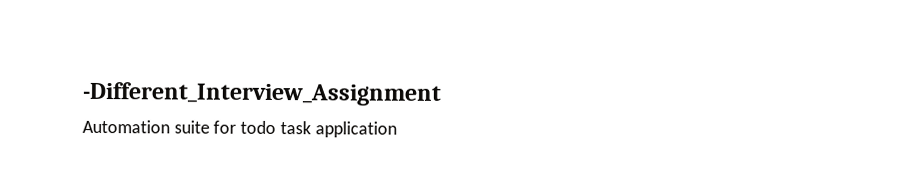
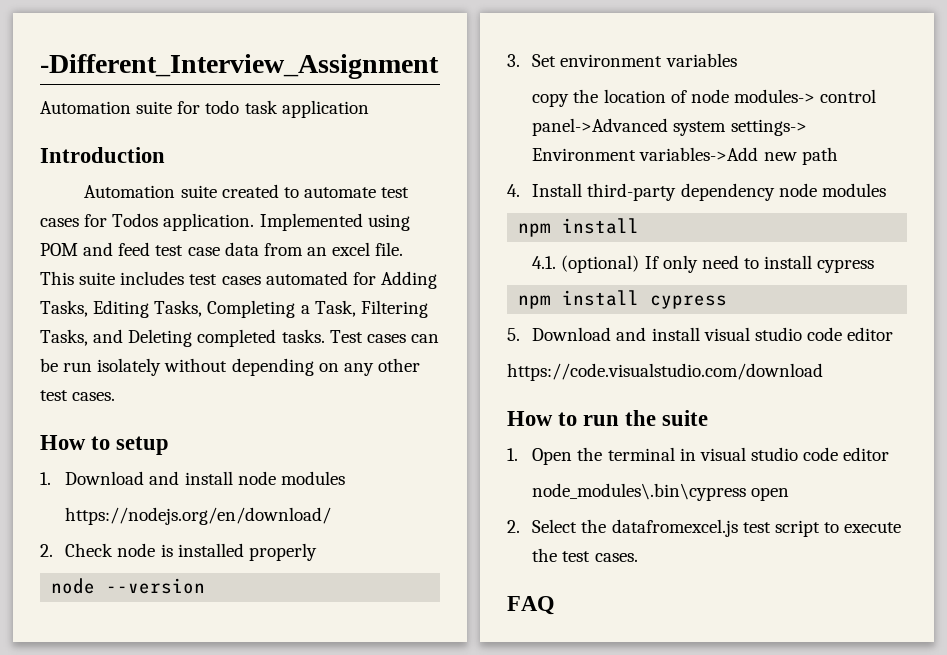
(397, 129) none -> [40,147,165,163] [84,184,410,198] [40,213,410,231] [40,242,404,256] [40,271,437,289] [40,300,428,318] [40,329,439,347] [40,358,420,376] [40,390,116,401] [40,435,170,455] [40,471,345,485] [65,507,332,525] [40,543,317,561] [51,578,206,594] [507,53,737,67] [532,89,877,107] [532,118,807,136] [532,147,838,165] [507,183,886,201] [518,218,640,237] [532,255,875,273] [518,290,728,309] [507,327,894,341] [507,363,823,381] [507,410,709,426] [507,447,890,465] [532,483,790,501] [507,519,902,537] [532,548,638,562] [507,596,555,615] // Introduction // Automation suite created to automate test cases for Todos application. Implemented using POM and feed test case data from an excel file. This suite includes test cases automated for Adding Tasks, Editing Tasks, Completing a Task, Filtering Tasks, and Deleting completed tasks. Test cases can be run isolately without depending on any other test cases. // How to setup // 1. Download and install node modules // https://nodejs.org/en/download/ // 2. Check node is installed properly // node --version // 3. Set environment variables // copy the location of node modules-> control panel->Advanced system settings-> Environment variables->Add new path // 4. Install third-party dependency node modules // npm install // 4.1. (optional) If only need to install cypress // npm install cypress // 5. Download and install visual studio code editor // https://code.visualstudio.com/download // How to run the suite // 1. Open the terminal in visual studio code editor // node_modules\.bin\cypress open // 2. Select the datafromexcel.js test script to execute the test cases. // FAQ

